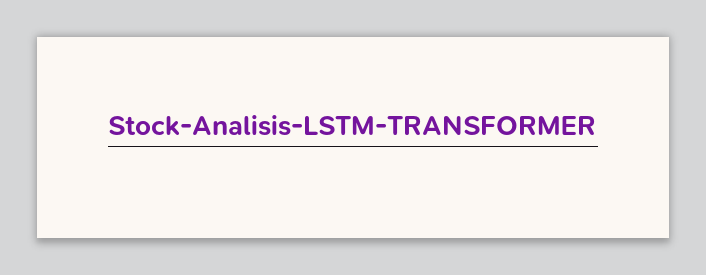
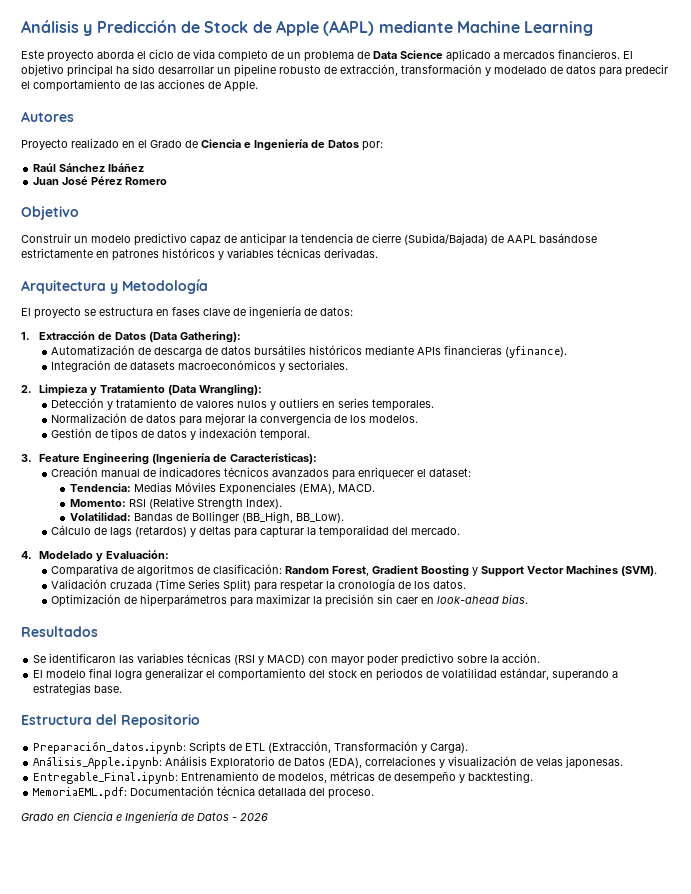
[108,115,596,136] Stock-Analisis-LSTM-TRANSFORMER -> [21,20,594,36] [21,49,633,62] [21,64,668,77] [21,79,258,92] [21,111,74,122] [21,138,383,151] [33,163,145,172] [33,176,168,185] [21,206,79,220] [21,233,597,246] [21,248,378,261] [21,279,208,294] [21,306,353,319] [21,331,242,343] [51,345,568,358] [51,360,349,372] [21,384,263,396] [51,398,435,411] [51,413,419,426] [51,428,311,441] [21,453,318,465] [51,467,472,480] [69,482,375,495] [69,497,282,509] [69,511,344,523] [51,525,461,538] [21,550,170,562] [51,564,658,577] [51,579,467,592] [51,594,529,607] [21,626,98,637] [33,653,541,666] [33,668,619,681] [33,683,123,695] [21,714,200,728] [33,741,469,754] [33,756,624,769] [33,771,534,784] [33,786,375,799] [21,811,268,823] Análisis y Predicción de Stock de Apple (AAPL) mediante Machine Learning // Este proyecto aborda el ciclo de vida completo de un problema de Data Science aplicado a mercados financieros. El objetivo principal ha sido desarrollar un pipeline robusto de extracción, transformación y modelado de datos para predecir el comportamiento de las acciones de Apple. // Autores // Proyecto realizado en el Grado de Ciencia e Ingeniería de Datos por: // Raúl Sánchez Ibáñez // Juan José Pérez Romero // Objetivo // Construir un modelo predictivo capaz de anticipar la tendencia de cierre (Subida/Bajada) de AAPL basándose estrictamente en patrones históricos y variables técnicas derivadas. // Arquitectura y Metodología // El proyecto se estructura en fases clave de ingeniería de datos: // 1. Extracción de Datos (Data Gathering): // Automatización de descarga de datos bursátiles históricos mediante APIs financieras (yfinance). // Integración de datasets macroeconómicos y sectoriales. // 2. Limpieza y Tratamiento (Data Wrangling): // Detección y tratamiento de valores nulos y outliers en series temporales. // Normalización de datos para mejorar la convergencia de los modelos. // Gestión de tipos de datos y indexación temporal. // 3. Feature Engineering (Ingeniería de Características): // Creación manual de indicadores técnicos avanzados para enriquecer el dataset: // Tendencia: Medias Móviles Exponenciales (EMA), MACD. // Momento: RSI (Relative Strength Index). // Volatilidad: Bandas de Bollinger (BB_High, BB_Low). // Cálculo de lags (retardos) y deltas para capturar la temporalidad del mercado. // 4. Modelado y Evaluación: // Comparativa de algoritmos de clasificación: Random Forest, Gradient Boosting y Support Vector Machines (SVM). // Validación cruzada (Time Series Split) para respetar la cronología de los datos. // Optimización de hiperparámetros para maximizar la precisión sin caer en look-ahead bias. // Resultados // Se identificaron las variables técnicas (RSI y MACD) con mayor poder predictivo sobre la acción. // El modelo final logra generalizar el comportamiento del stock en periodos de volatilidad estándar, superando a estrategias base. // Estructura del Repositorio // Preparación_datos.ipynb: Scripts de ETL (Extracción, Transformación y Carga). // Análisis_Apple.ipynb: Análisis Exploratorio de Datos (EDA), correlaciones y visualización de velas japonesas. // Entregable_Final.ipynb: Entrenamiento de modelos, métricas de desempeño y backtesting. // MemoriaEML.pdf: Documentación técnica detallada del proceso. // Grado en Ciencia e Ingeniería de Datos - 2026

